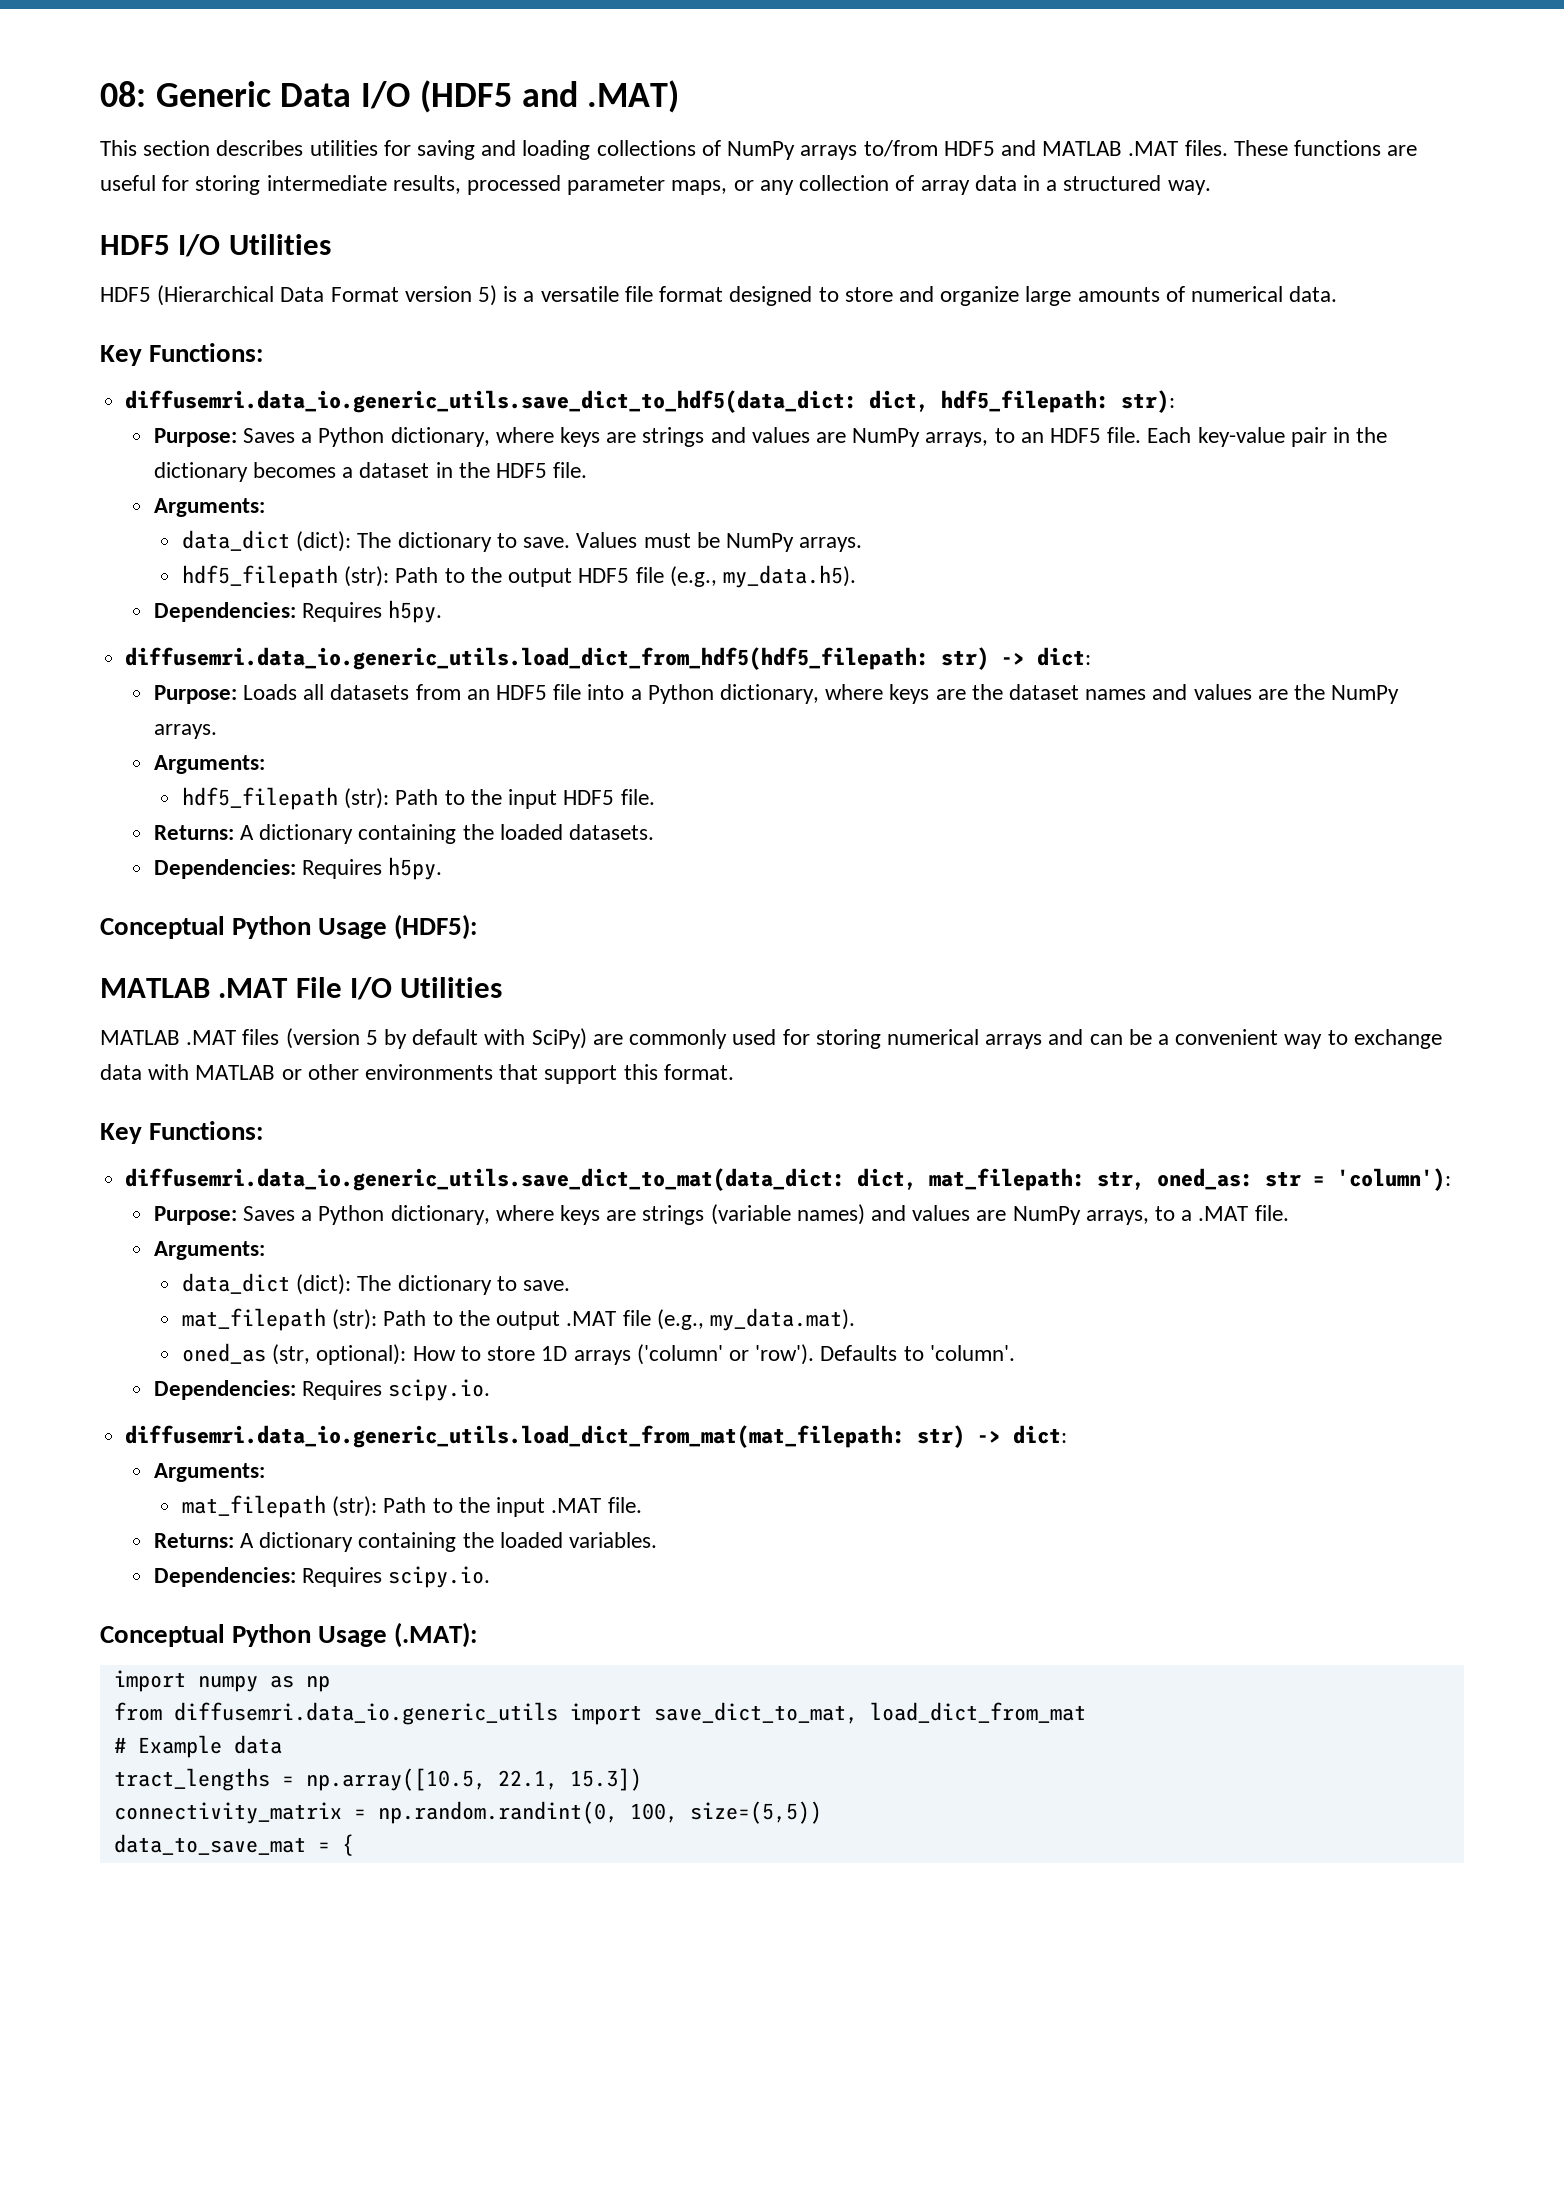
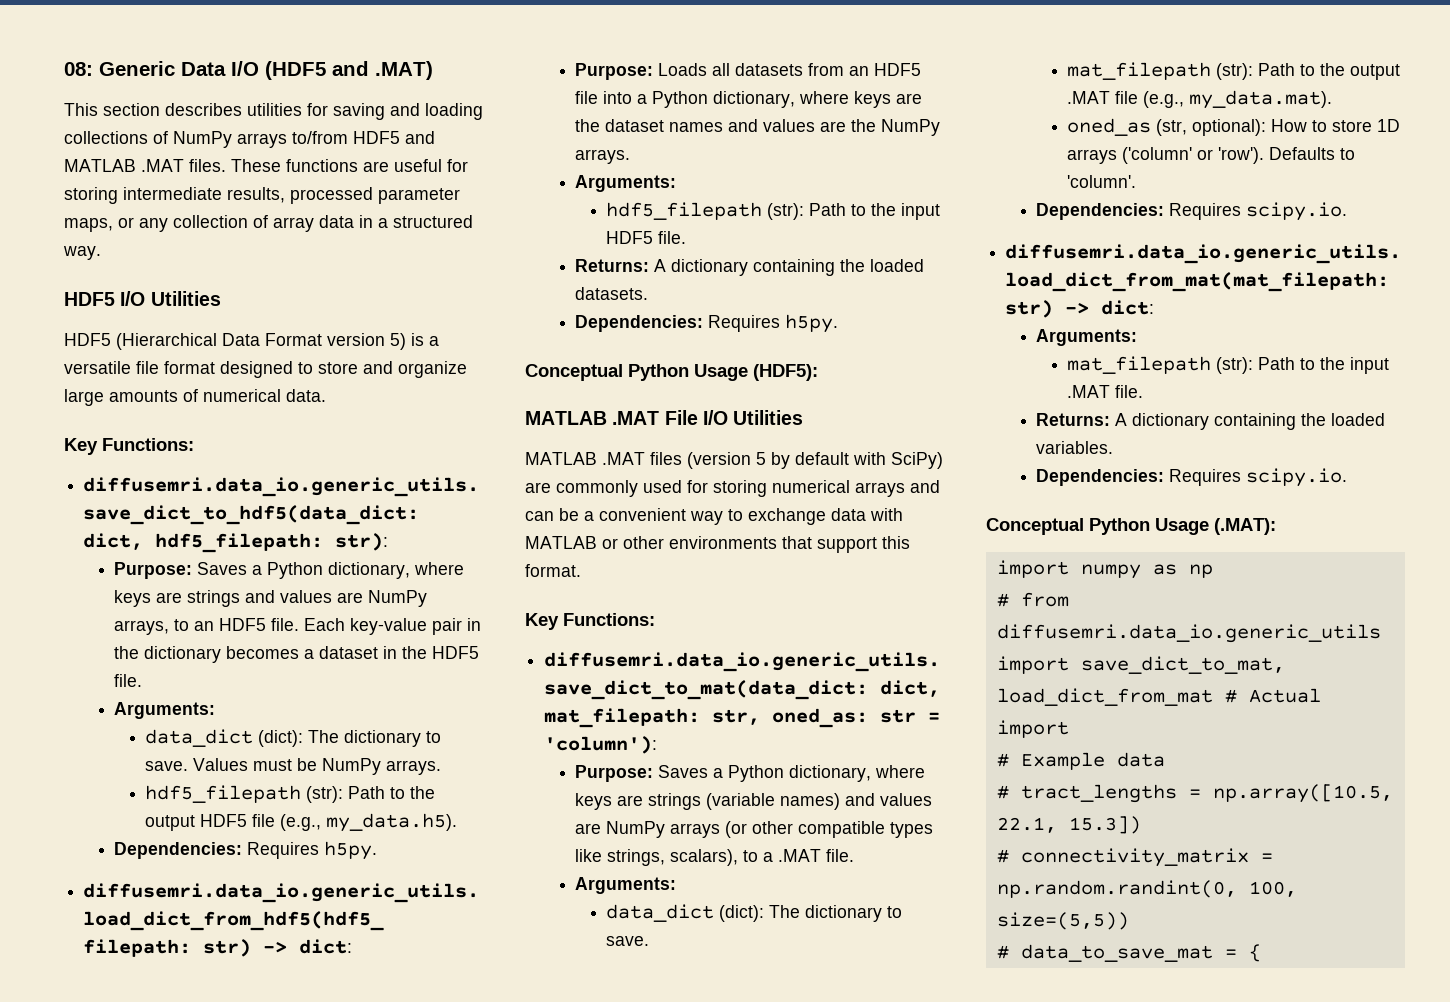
[1085,1210,1149,1225] arrays, -> [670,821,934,838] [575,849,739,866] arrays (or other compatible types like strings, scalars),
(330, 1683) none -> [996,593,1009,607] #
(1086, 1712) none -> [1224,688,1321,703] [996,720,1069,738] # Actual import
(282, 1744) none -> [996,785,1009,799] #
(642, 1779) none -> [996,849,1009,863] #
(822, 1812) none -> [996,945,1009,959] #

